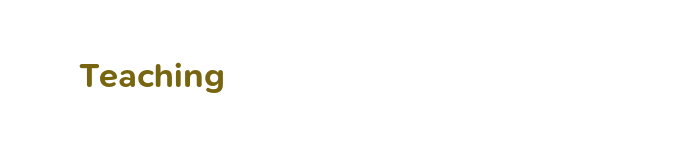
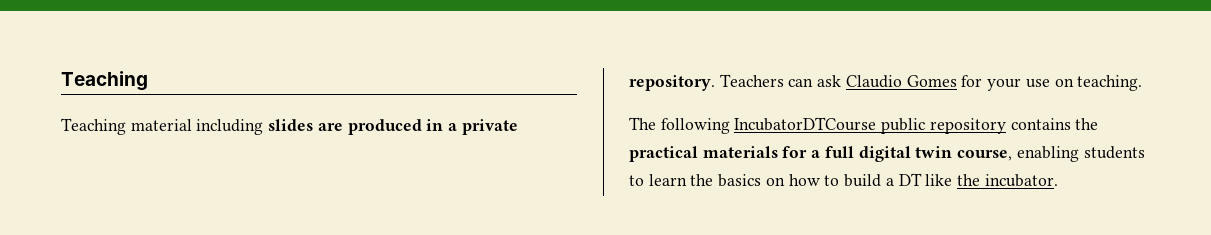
[79,62,225,93] Teaching -> [61,71,148,91] [61,118,518,135] [629,74,1143,91] [629,117,1099,134] [629,146,1145,162] [629,173,1058,187] Teaching // Teaching material including slides are produced in a private repository. Teachers can ask Claudio Gomes for your use on teaching. // The following IncubatorDTCourse public repository contains the practical materials for a full digital twin course, enabling students to learn the basics on how to build a DT like the incubator.

